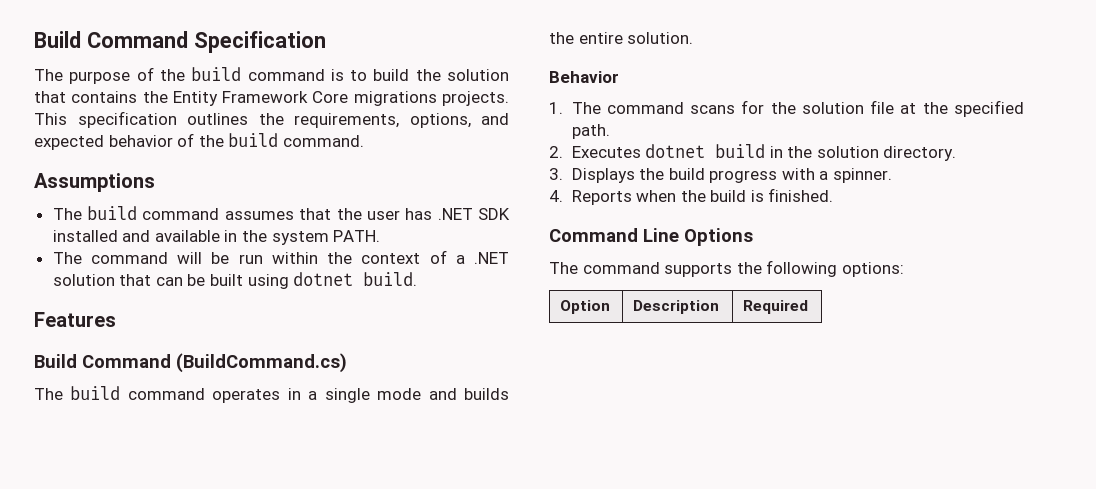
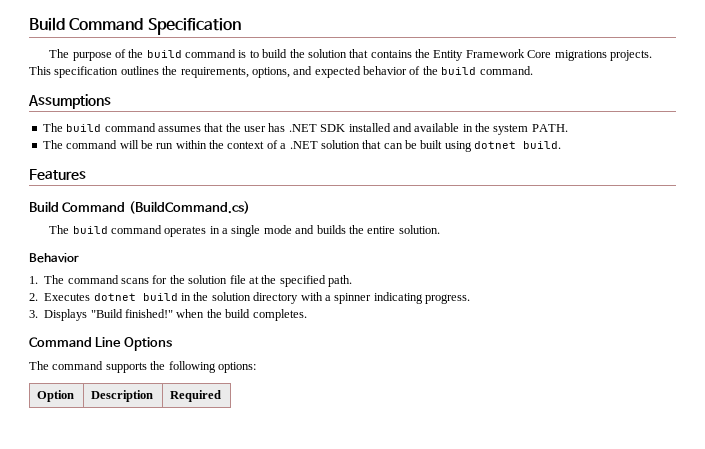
[883,146,957,161] [549,168,893,183] [549,190,632,205] directory. // 3. Displays the build progress with a spinner. // 4. Reports -> [253,292,470,304] [29,309,173,321] directory with a spinner indicating progress. // 3. Displays "Build finished!"
[750,188,834,202] is finished. -> [252,309,307,321] completes.

